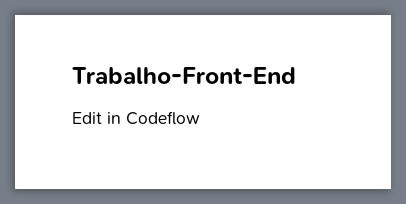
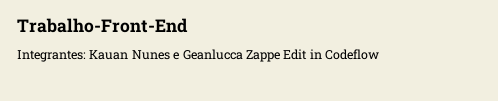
(296, 75) none -> [17,49,280,62] Integrantes: Kauan Nunes e Geanlucca Zappe

